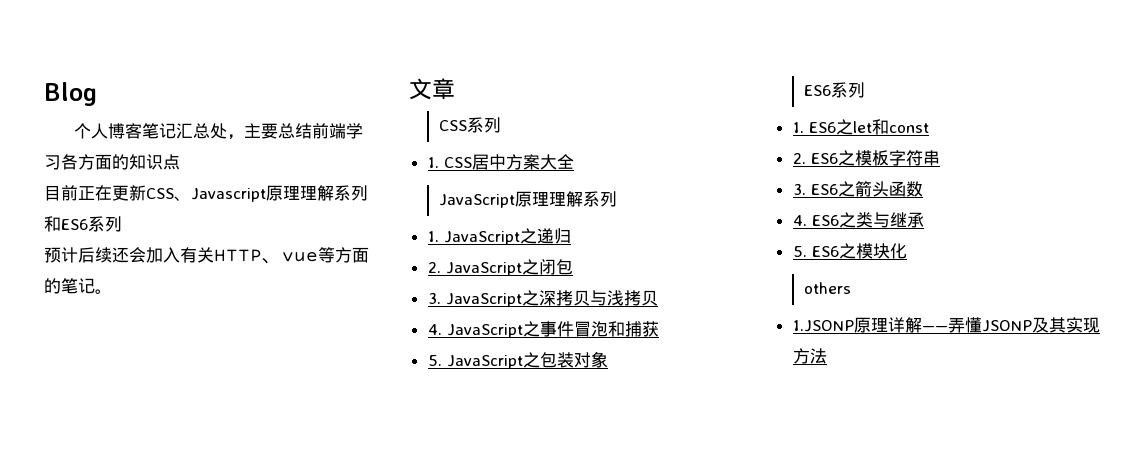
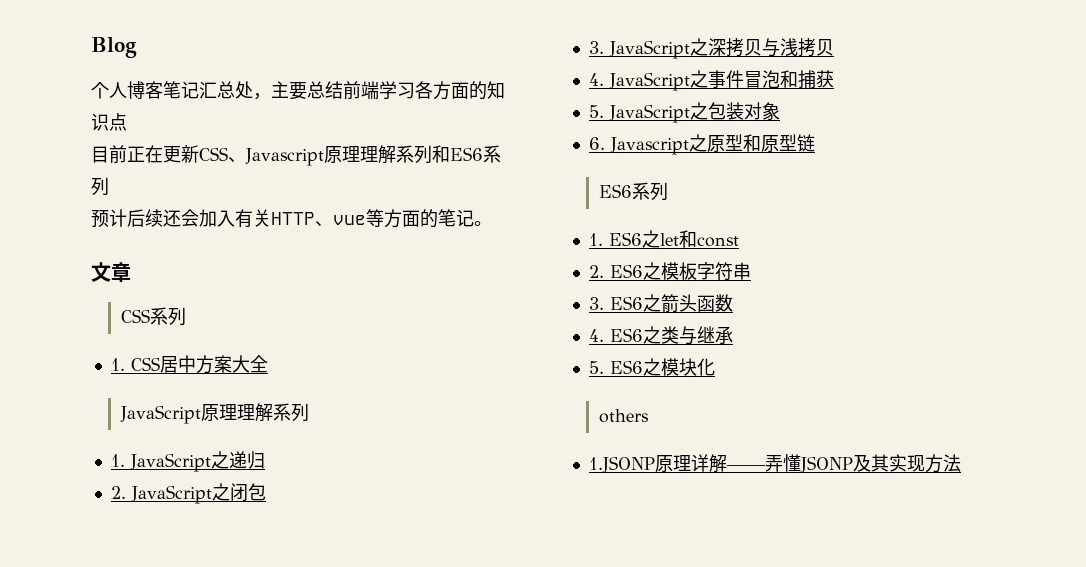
(608, 359) none -> [588,134,815,155] // 6. Javascript之原型和原型链

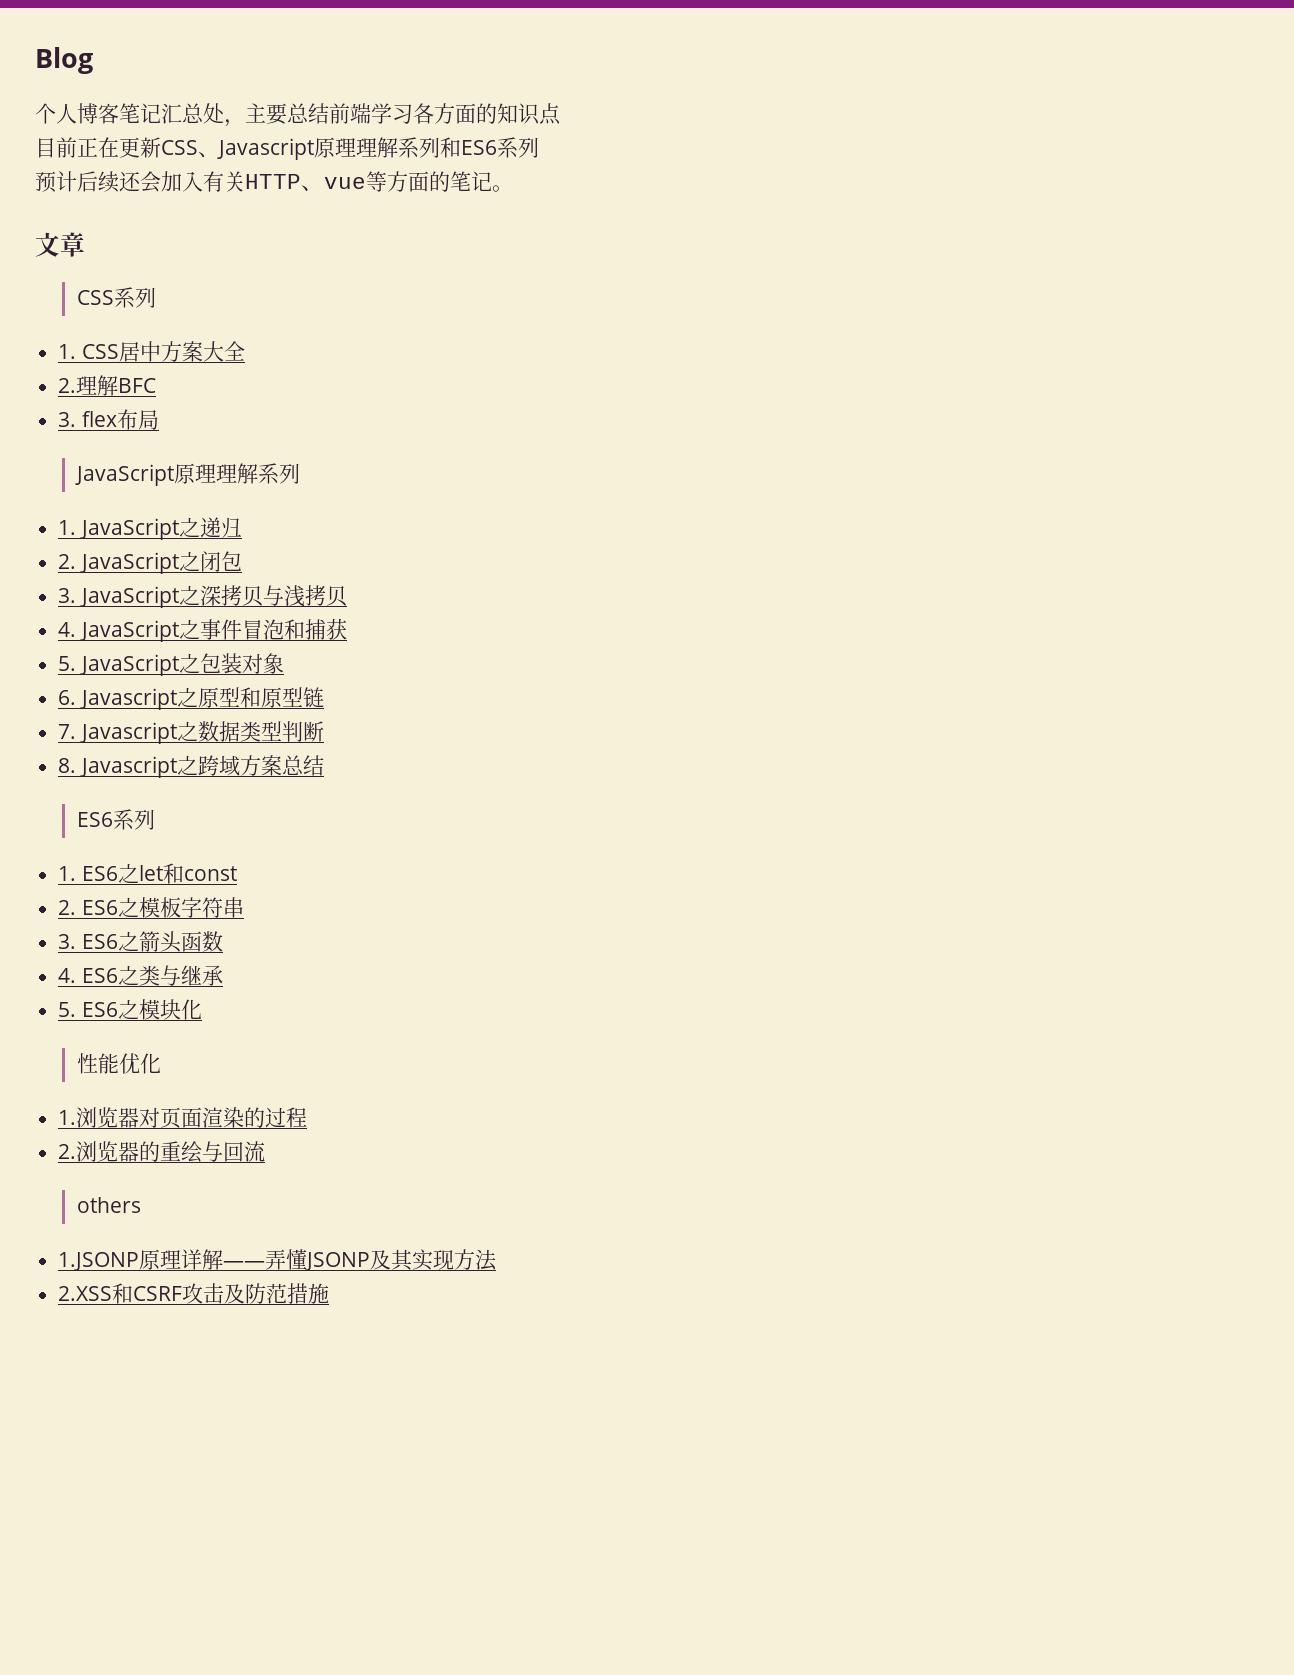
(268, 364) none -> [58,375,157,396] [58,409,159,430] // 2.理解BFC // 3. flex布局
(815, 143) none -> [58,721,324,744] [58,755,324,778] // 7. Javascript之数据类型判断 // 8. Javascript之跨域方案总结
(715, 367) none -> [76,1053,161,1074] [58,1107,308,1128] [58,1141,266,1163] // 性能优化 // 1.浏览器对页面渲染的过程 // 2.浏览器的重绘与回流
(961, 463) none -> [58,1283,330,1304] // 2.XSS和CSRF攻击及防范措施

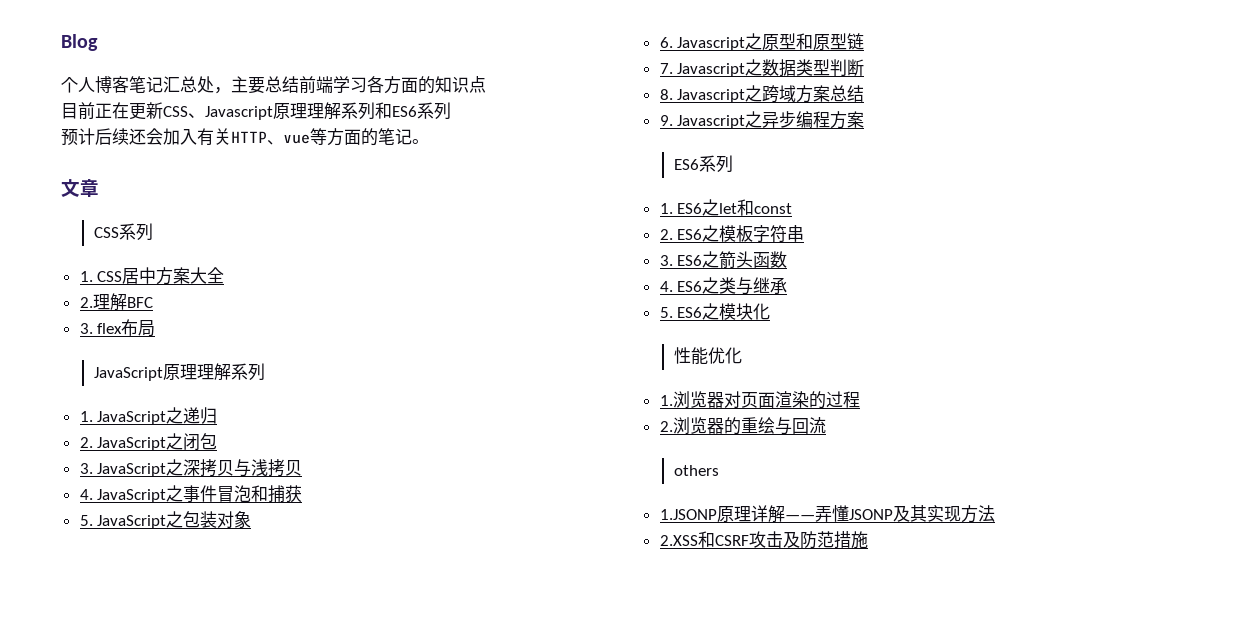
(324, 765) none -> [659,111,865,129] // 9. Javascript之异步编程方案

